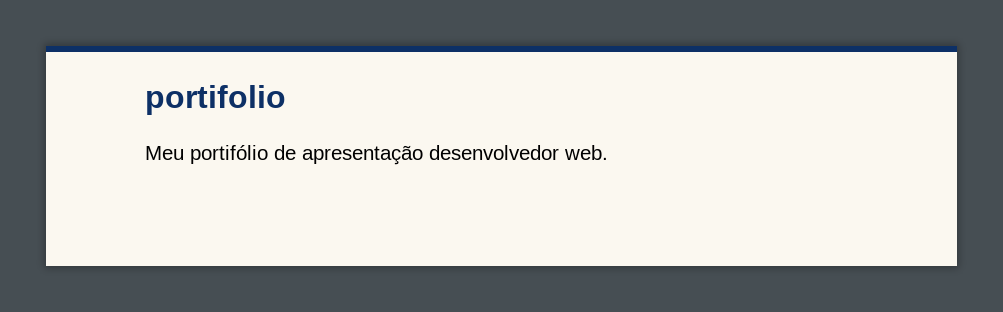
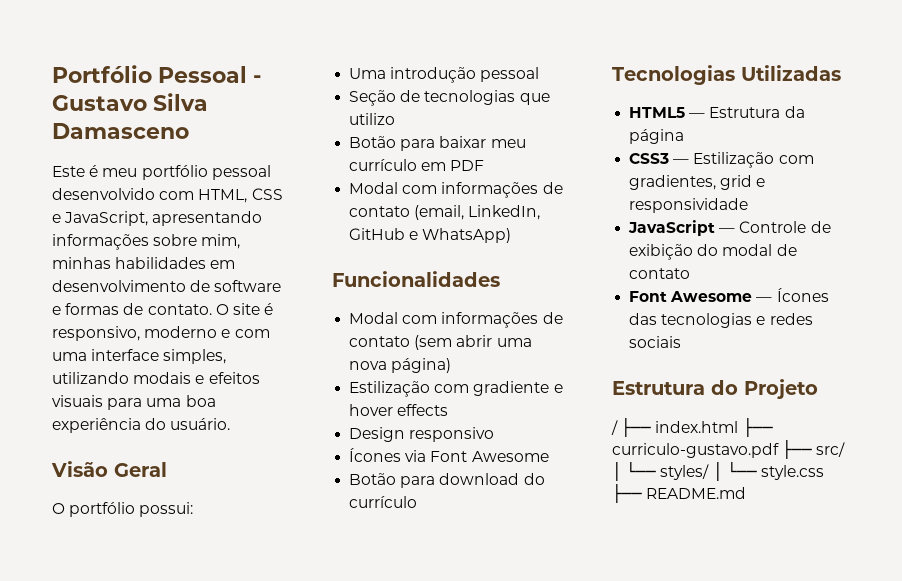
[145,85,286,115] [145,145,608,165] portifolio // Meu portifólio de apresentação desenvolvedor web. -> [52,65,261,83] [52,93,208,111] [52,123,189,139] [52,165,271,180] [52,188,283,203] [52,211,263,226] [52,234,241,250] [52,257,236,269] [52,280,282,292] [52,303,274,315] [52,326,270,341] [52,349,227,364] [52,372,260,384] [52,395,216,410] [52,418,231,433] [51,461,167,477] [52,502,194,517] [349,67,540,83] [349,90,550,106] [349,113,396,125] [349,136,526,151] [349,159,485,171] [349,182,563,198] [349,205,541,220] [349,228,512,243] [332,271,500,287] [349,312,563,328] [349,335,532,350] [349,358,452,373] [349,381,563,397] [349,404,449,416] [349,427,495,442] [349,448,549,462] [349,473,545,488] [349,496,418,508] [612,65,841,85] [629,106,805,118] [629,129,685,144] [629,152,814,168] [629,175,766,190] [629,198,749,213] [628,220,831,236] [629,244,797,260] [629,268,691,279] [629,288,829,302] [629,313,813,328] [629,336,682,348] [612,379,818,399] [611,417,773,437] [612,439,846,459] [612,461,824,481] [612,483,747,503] Portfólio Pessoal - Gustavo Silva Damasceno // Este é meu portfólio pessoal desenvolvido com HTML, CSS e JavaScript, apresentando informações sobre mim, minhas habilidades em desenvolvimento de software e formas de contato. O site é responsivo, moderno e com uma interface simples, utilizando modais e efeitos visuais para uma boa experiência do usuário. // Visão Geral // O portfólio possui: // Uma introdução pessoal // Seção de tecnologias que utilizo // Botão para baixar meu currículo em PDF // Modal com informações de contato (email, LinkedIn, GitHub e WhatsApp) // Funcionalidades // Modal com informações de contato (sem abrir uma nova página) // Estilização com gradiente e hover effects // Design responsivo // Ícones via Font Awesome // Botão para download do currículo // Tecnologias Utilizadas // HTML5 — Estrutura da página // CSS3 — Estilização com gradientes, grid e responsividade // JavaScript — Controle de exibição do modal de contato // Font Awesome — Ícones das tecnologias e redes sociais // Estrutura do Projeto // / ├── index.html ├── curriculo-gustavo.pdf ├── src/ │ └── styles/ │ └── style.css ├── README.md

